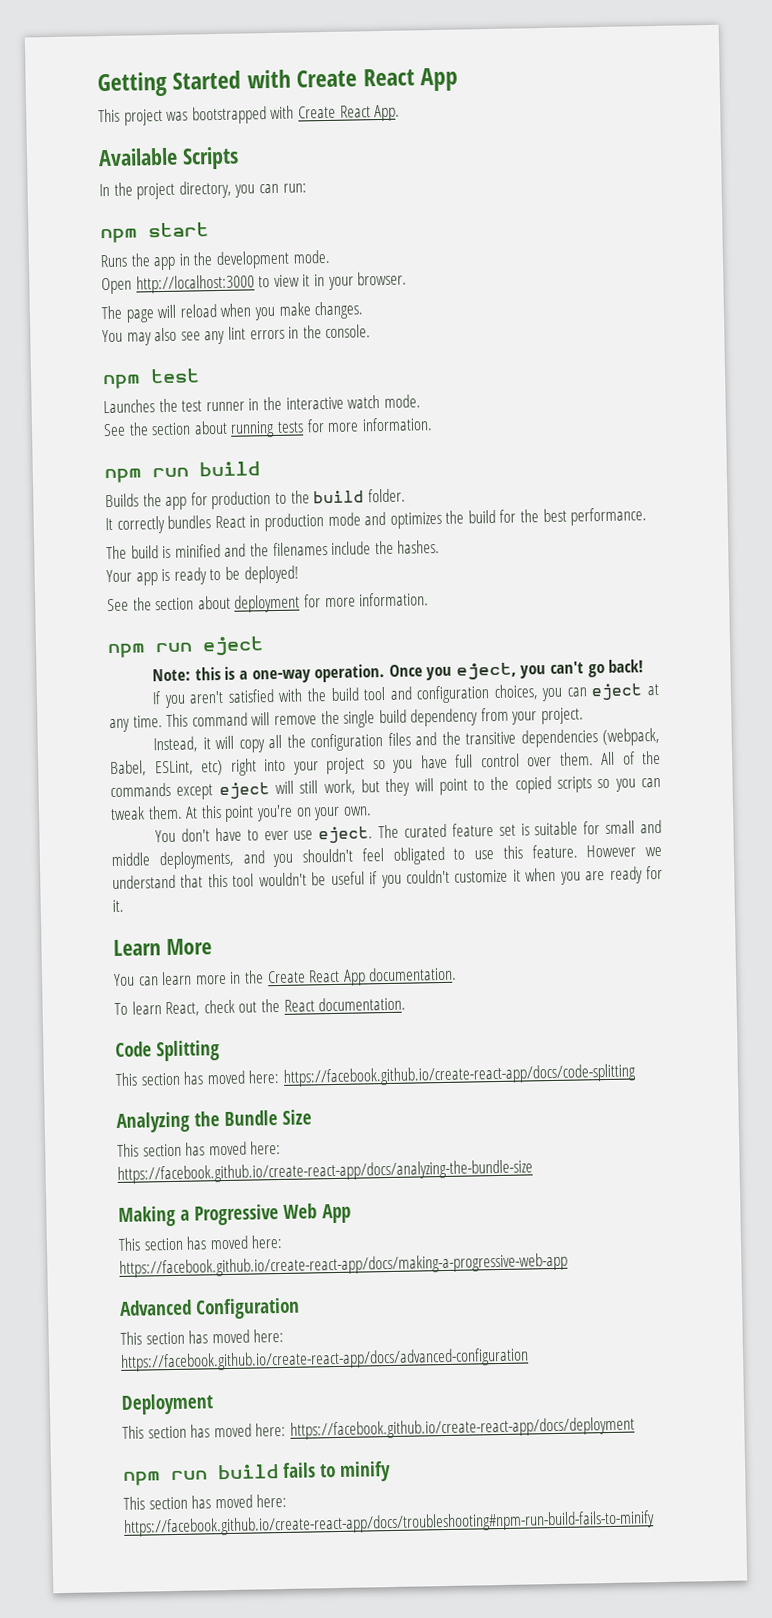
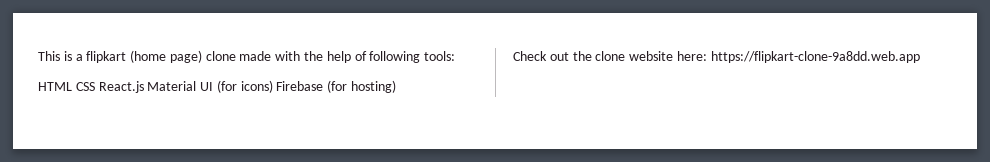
[97,67,459,98] [98,104,401,126] [98,146,239,170] [99,180,307,200] [100,222,209,244] [100,249,330,271] [101,271,408,295] [101,301,365,323] [102,324,372,346] [103,368,200,390] [103,394,421,414] [103,417,433,438] [104,461,260,484] [105,488,406,510] [105,507,648,534] [106,539,441,560] [106,565,299,586] [107,592,430,613] [107,636,264,659] [152,659,645,684] [152,683,659,709] [109,707,585,733] [153,727,660,753] [110,750,661,777] [110,775,661,800] [110,804,372,822] [155,819,662,844] [111,844,662,870] [112,865,663,890] [112,899,124,913] [113,938,212,957] [113,966,458,987] [114,996,407,1017] [115,1040,221,1062] [115,1063,637,1087] [116,1109,313,1133] [117,1140,282,1157] [117,1159,533,1184] [118,1203,351,1227] [118,1234,284,1251] [119,1252,568,1278] [119,1297,301,1320] [120,1328,285,1345] [120,1347,529,1372] [121,1393,214,1415] [122,1416,635,1440] [123,1461,392,1486] [123,1493,288,1510] [123,1510,655,1537] Getting Started with Create React App // This project was bootstrapped with Create React App. // Available Scripts // In the project directory, you can run: // npm start // Runs the app in the development mode. // Open http://localhost:3000 to view it in your browser. // The page will reload when you make changes. // You may also see any lint errors in the console. // npm test // Launches the test runner in the interactive watch mode. // See the section about running tests for more information. // npm run build // Builds the app for production to the build folder. // It correctly bundles React in production mode and optimizes the build for the best performance. // The build is minified and the filenames include the hashes. // Your app is ready to be deployed! // See the section about deployment for more information. // npm run eject // Note: this is a one-way operation. Once you eject, you can't go back! // If you aren't satisfied with the build tool and configuration choices, you can eject at any time. This command will remove the single build dependency from your project. // Instead, it will copy all the configuration files and the transitive dependencies (webpack, Babel, ESLint, etc) right into your project so you have full control over them. All of the commands except eject will still work, but they will point to the copied scripts so you can tweak them. At this point you're on your own. // You don't have to ever use eject. The curated feature set is suitable for small and middle deployments, and you shouldn't feel obligated to use this feature. However we understand that this tool wouldn't be useful if you couldn't customize it when you are ready for it. // Learn More // You can learn more in the Create React App documentation. // To learn React, check out the React documentation. // Code Splitting // This section has moved here: https://facebook.github.io/create-react-app/docs/code-splitting // Analyzing the Bundle Size // This section has moved here: https://facebook.github.io/create-react-app/docs/analyzing-the-bundle-size // Making a Progressive Web App // This section has moved here: https://facebook.github.io/create-react-app/docs/making-a-progressive-web-app // Advanced Configuration // This section has moved here: https://facebook.github.io/create-react-app/docs/advanced-configuration // Deployment // This section has moved here: https://facebook.github.io/create-react-app/docs/deployment // npm run build fails to minify // This section has moved here: https://facebook.github.io/create-react-app/docs/troubleshooting#npm-run-build-fails-to-minify -> [38,50,456,63] [38,80,397,93] [513,51,920,63] This is a flipkart (home page) clone made with the help of following tools: // HTML CSS React.js Material UI (for icons) Firebase (for hosting) // Check out the clone website here: https://flipkart-clone-9a8dd.web.app

